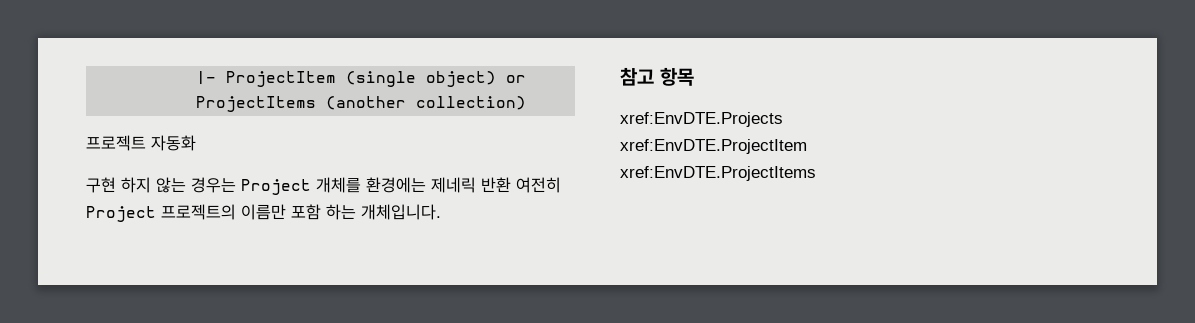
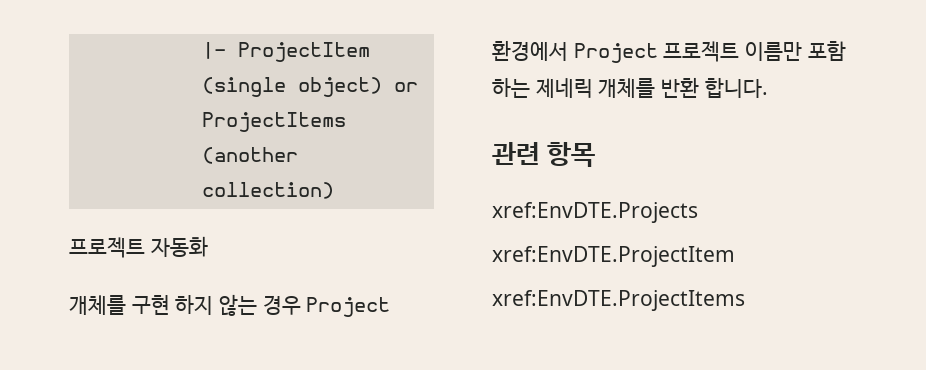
(196, 143) none -> [69,295,126,315] 개체를
[191,177,561,195] [86,204,441,222] [620,67,654,86] 경우는 Project 개체를 환경에는 제네릭 반환 여전히 Project 프로젝트의 이름만 포함 하는 개체입니다. // 참고 -> [262,295,391,317] [492,40,846,63] [492,77,768,98] [492,142,540,165] 경우 Project 환경에서 Project 프로젝트 이름만 포함 하는 제네릭 개체를 반환 합니다. // 관련

